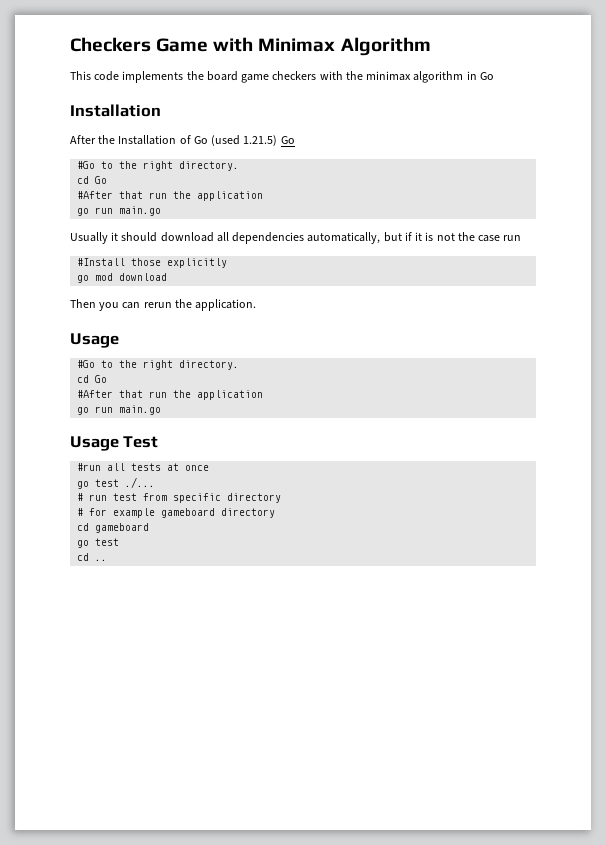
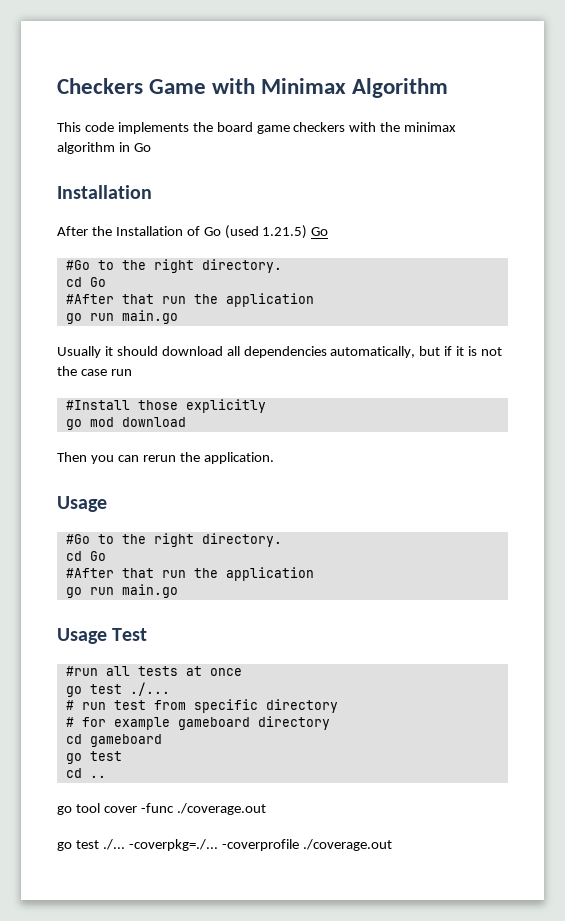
(108, 560) none -> [57,803,266,815] [57,839,392,851] // go tool cover -func ./coverage.out // go test ./... -coverpkg=./... -coverprofile ./coverage.out

